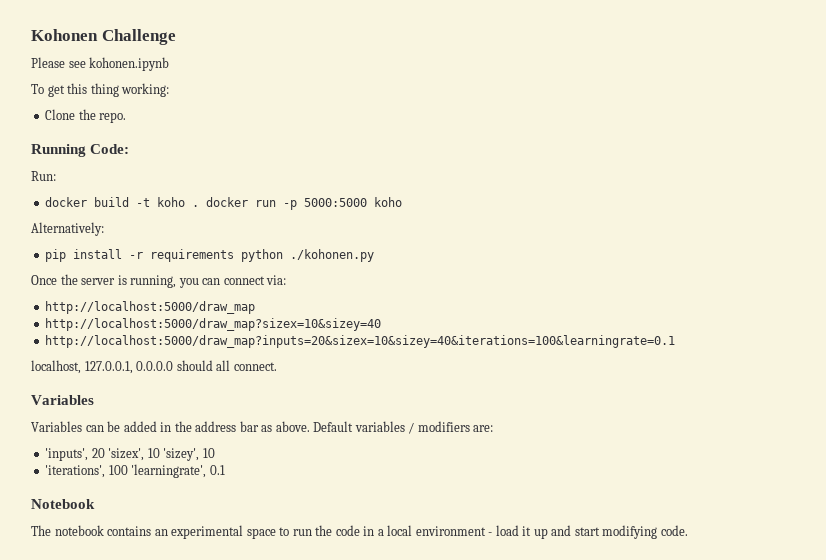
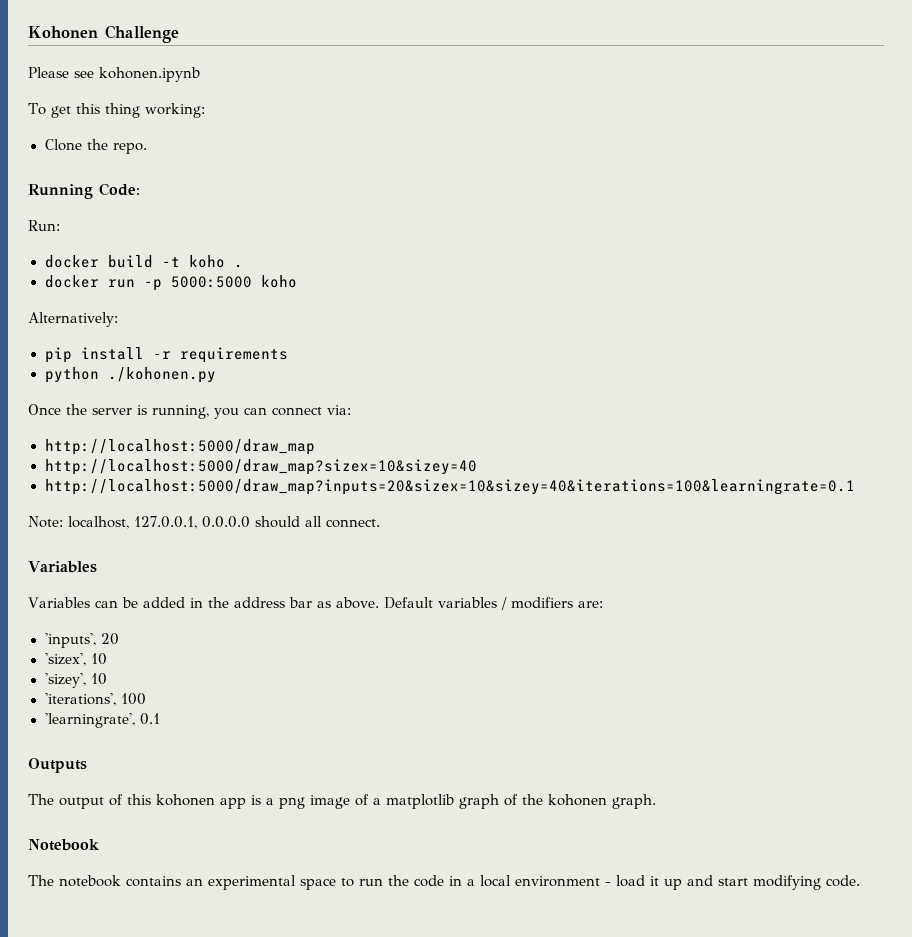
(200, 206) none -> (243, 266) //
(235, 255) none -> (288, 355) //
(676, 341) none -> [28,516,63,528] Note:
(105, 453) none -> (119, 639) //
(160, 453) none -> (107, 659) //
(128, 470) none -> (146, 699) //
(225, 470) none -> [28,758,87,773] [28,794,656,809] // Outputs // The output of this kohonen app is a png image of a matplotlib graph of the kohonen graph.

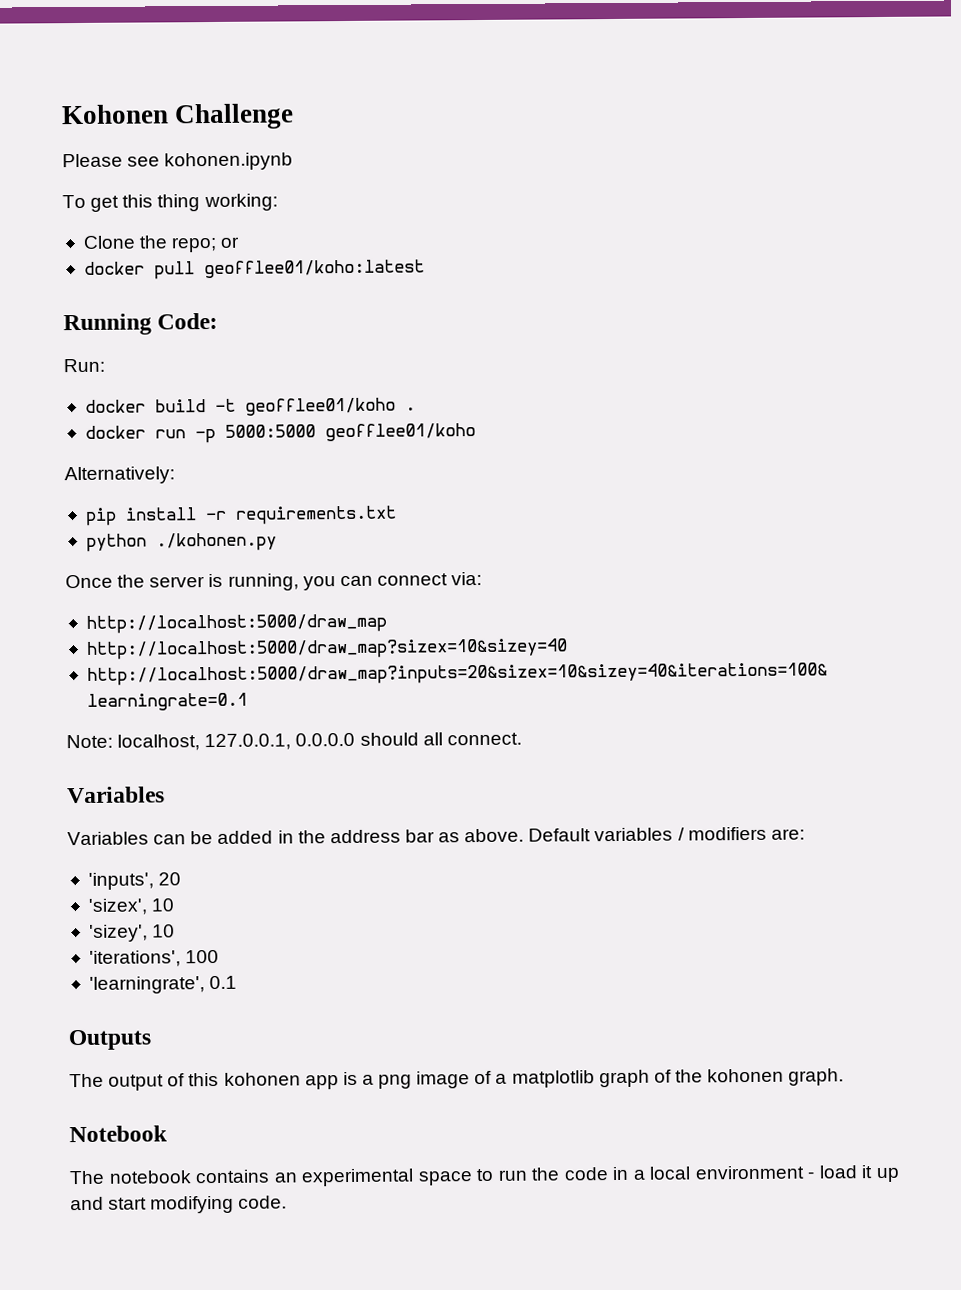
[112,143,147,154] repo. -> [171,236,241,253] [83,259,425,280] repo; or // docker pull geofflee01/koho:latest
[188,255,225,268] koho -> [244,397,396,416] geofflee01/koho
[260,275,297,288] koho -> [324,423,476,442] geofflee01/koho
[179,347,288,363] requirements -> [234,505,397,525] requirements.txt

